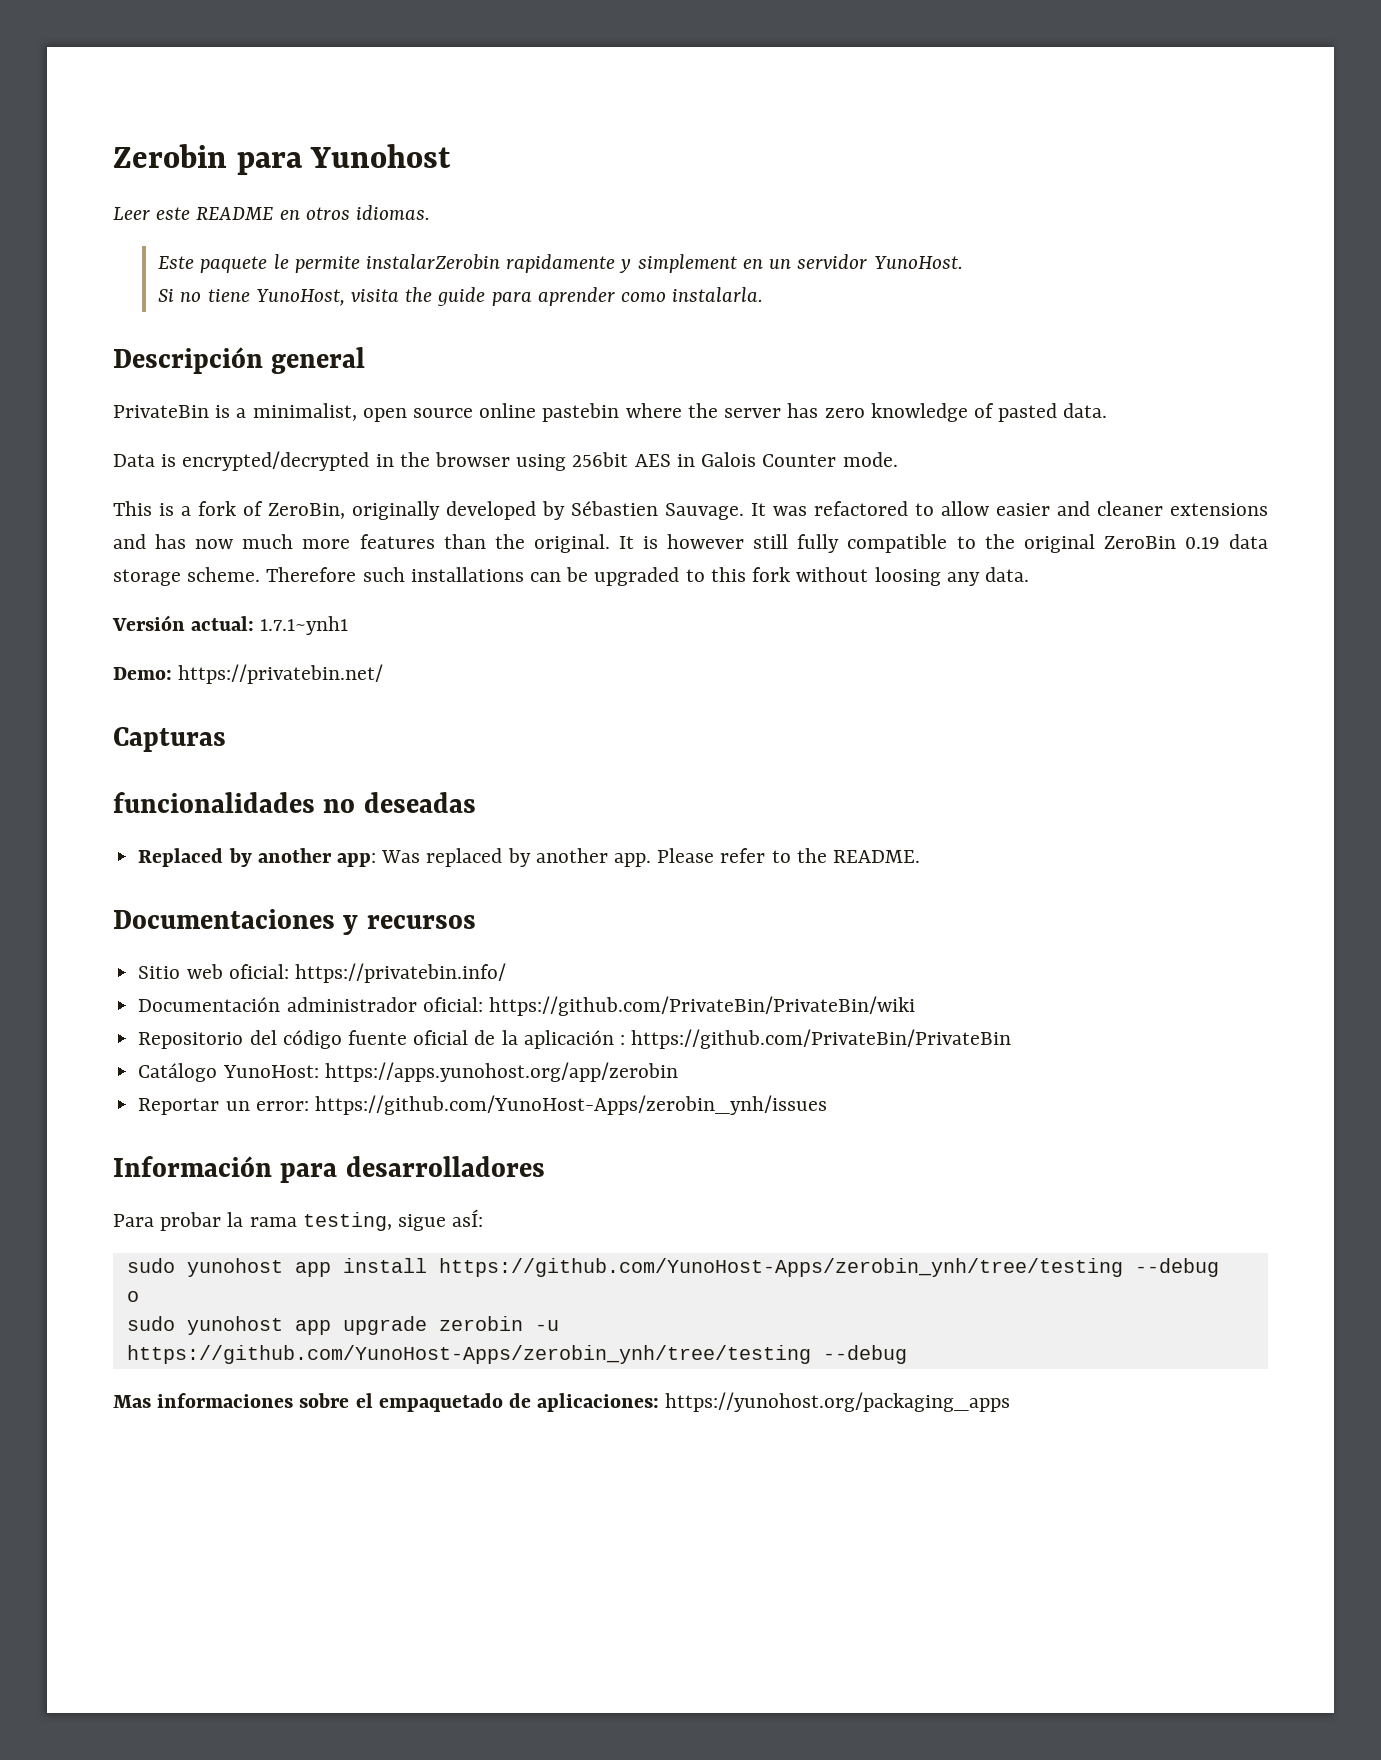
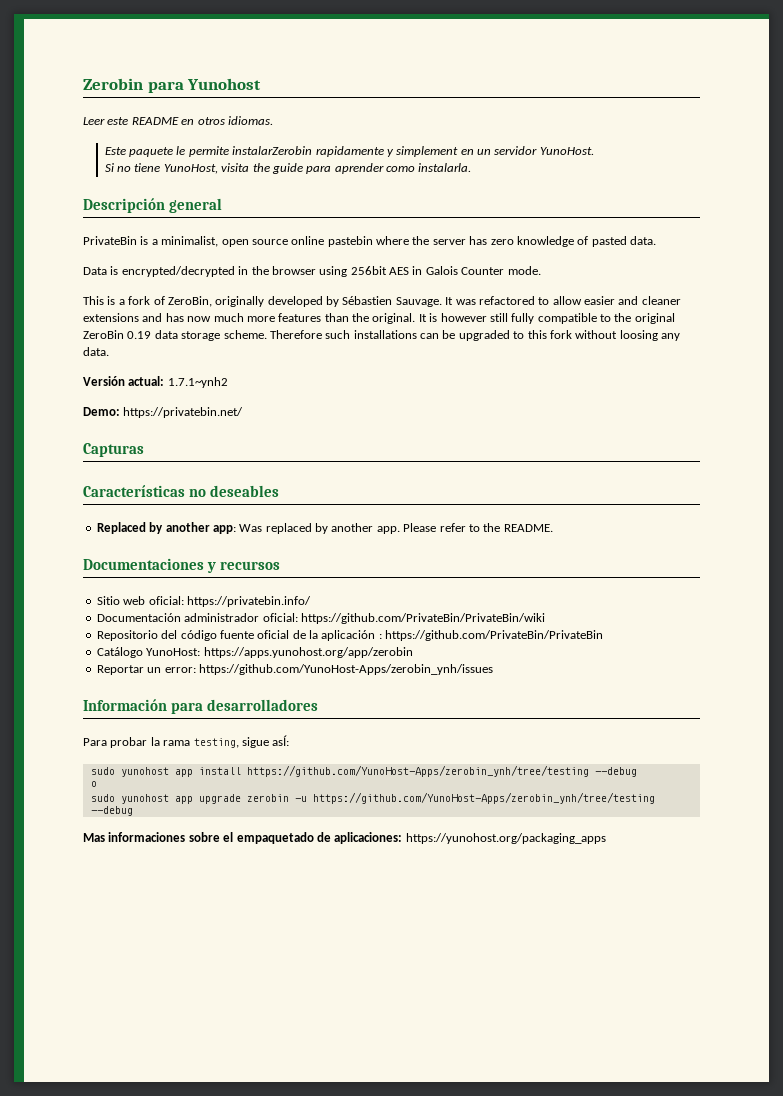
[260,616,349,635] 1.7.1~ynh1 -> [167,377,228,388] 1.7.1~ynh2
[113,792,476,813] funcionalidades no deseadas -> [83,485,280,497] Características no deseables

